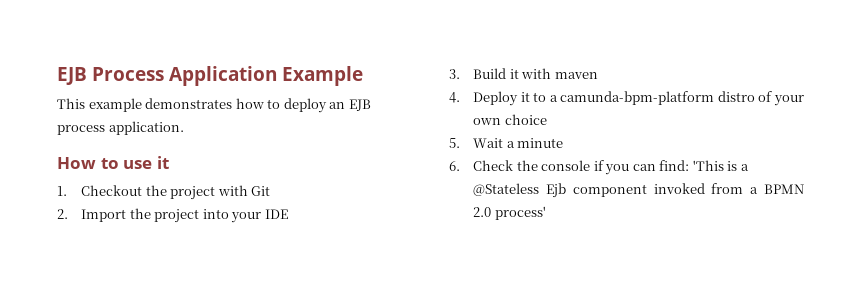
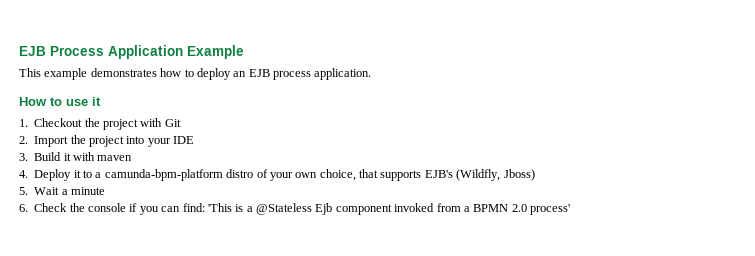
[504,114,547,125] choice -> [319,169,535,181] choice, that supports EJB's (Wildfly, Jboss)

